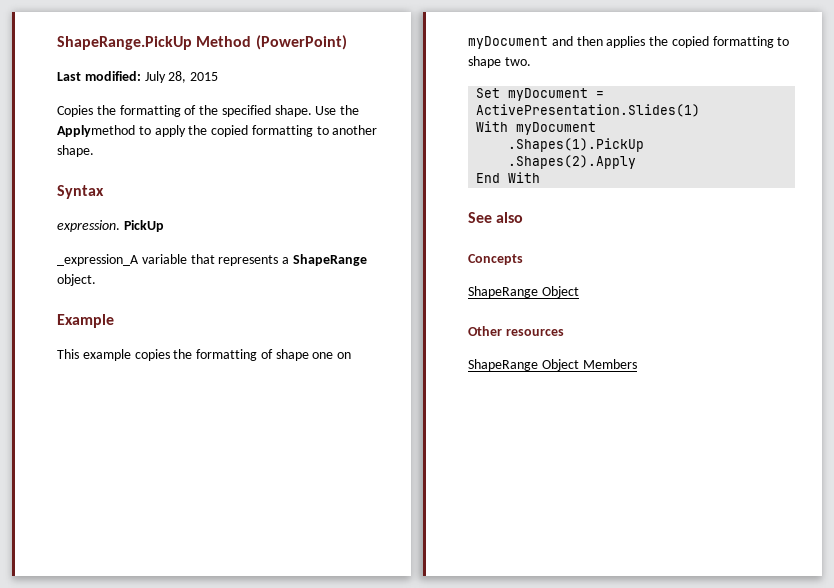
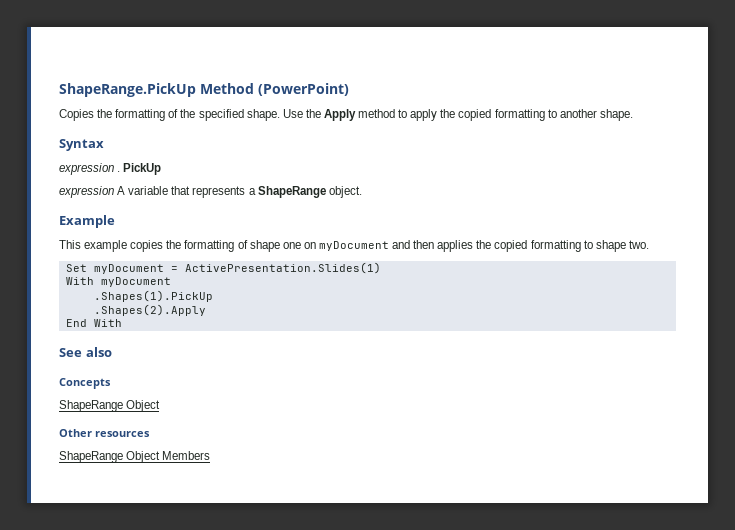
[57,71,219,83] // Last modified: July 28, 2015 -> (349, 89) none
[57,125,135,137] Applymethod -> [323,109,396,121] Apply method
[57,220,120,232] expression. -> [59,163,121,175] expression .
[57,254,139,266] _expression_A -> [59,186,126,198] expression A

